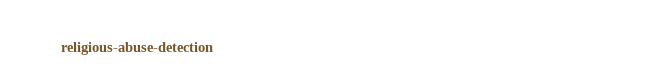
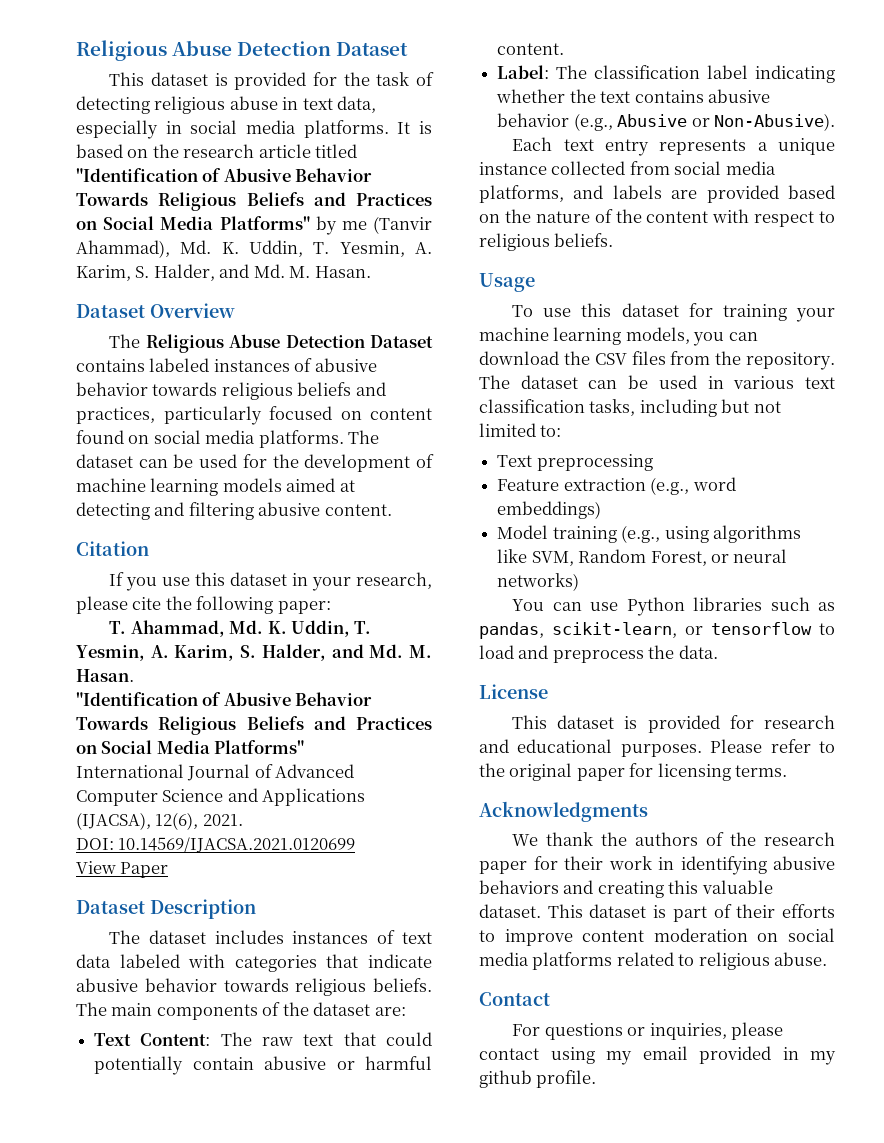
[61,42,213,55] religious-abuse-detection -> [76,40,409,61] [109,72,434,90] [76,96,377,114] [76,120,432,139] [76,144,358,158] [76,168,373,182] [76,192,432,211] [76,216,432,235] [76,240,432,258] [76,264,371,281] [76,303,235,318] [109,334,433,353] [76,358,377,372] [76,382,386,400] [76,406,432,425] [76,430,380,448] [76,454,435,472] [76,478,355,496] [76,502,392,520] [76,541,149,556] [109,572,433,591] [76,596,331,614] [109,620,372,637] [76,644,432,661] [76,669,134,682] [76,692,373,706] [76,716,432,735] [76,740,305,754] [76,764,355,781] [76,788,366,806] [76,812,243,830] [76,837,356,853] [76,861,169,878] [76,899,256,919] [109,930,433,944] [76,954,432,972] [76,978,432,996] [76,1002,406,1020] [94,1032,432,1046] [94,1056,433,1075] [497,43,565,55] [497,65,835,83] [496,89,770,103] [497,113,835,131] [512,137,835,156] [479,161,776,175] [479,185,835,203] [479,209,835,227] [479,233,614,251] [479,273,535,292] [512,303,835,322] [479,327,758,346] [479,351,835,370] [479,375,835,389] [479,399,781,417] [479,423,562,437] [497,454,653,471] [497,477,736,495] [497,501,602,519] [497,525,801,543] [497,549,788,566] [497,573,580,591] [512,597,835,616] [479,622,835,639] [479,645,718,663] [479,684,548,699] [512,715,835,733] [479,739,835,757] [479,763,788,781] [479,801,648,822] [512,832,835,846] [479,856,835,875] [479,880,773,898] [479,904,835,922] [479,928,835,946] [479,952,828,970] [479,992,550,1006] [512,1022,783,1040] [479,1046,836,1065] [479,1070,597,1088] Religious Abuse Detection Dataset // This dataset is provided for the task of detecting religious abuse in text data, especially in social media platforms. It is based on the research article titled "Identification of Abusive Behavior Towards Religious Beliefs and Practices on Social Media Platforms" by me (Tanvir Ahammad), Md. K. Uddin, T. Yesmin, A. Karim, S. Halder, and Md. M. Hasan. // Dataset Overview // The Religious Abuse Detection Dataset contains labeled instances of abusive behavior towards religious beliefs and practices, particularly focused on content found on social media platforms. The dataset can be used for the development of machine learning models aimed at detecting and filtering abusive content. // Citation // If you use this dataset in your research, please cite the following paper: // T. Ahammad, Md. K. Uddin, T. Yesmin, A. Karim, S. Halder, and Md. M. Hasan. // "Identification of Abusive Behavior Towards Religious Beliefs and Practices on Social Media Platforms" // International Journal of Advanced Computer Science and Applications (IJACSA), 12(6), 2021. // DOI: 10.14569/IJACSA.2021.0120699 // View Paper // Dataset Description // The dataset includes instances of text data labeled with categories that indicate abusive behavior towards religious beliefs. The main components of the dataset are: // Text Content: The raw text that could potentially contain abusive or harmful content. // Label: The classification label indicating whether the text contains abusive behavior (e.g., Abusive or Non-Abusive). // Each text entry represents a unique instance collected from social media platforms, and labels are provided based on the nature of the content with respect to religious beliefs. // Usage // To use this dataset for training your machine learning models, you can download the CSV files from the repository. The dataset can be used in various text classification tasks, including but not limited to: // Text preprocessing // Feature extraction (e.g., word embeddings) // Model training (e.g., using algorithms like SVM, Random Forest, or neural networks) // You can use Python libraries such as pandas, scikit-learn, or tensorflow to load and preprocess the data. // License // This dataset is provided for research and educational purposes. Please refer to the original paper for licensing terms. // Acknowledgments // We thank the authors of the research paper for their work in identifying abusive behaviors and creating this valuable dataset. This dataset is part of their efforts to improve content moderation on social media platforms related to religious abuse. // Contact // For questions or inquiries, please contact using my email provided in my github profile.

